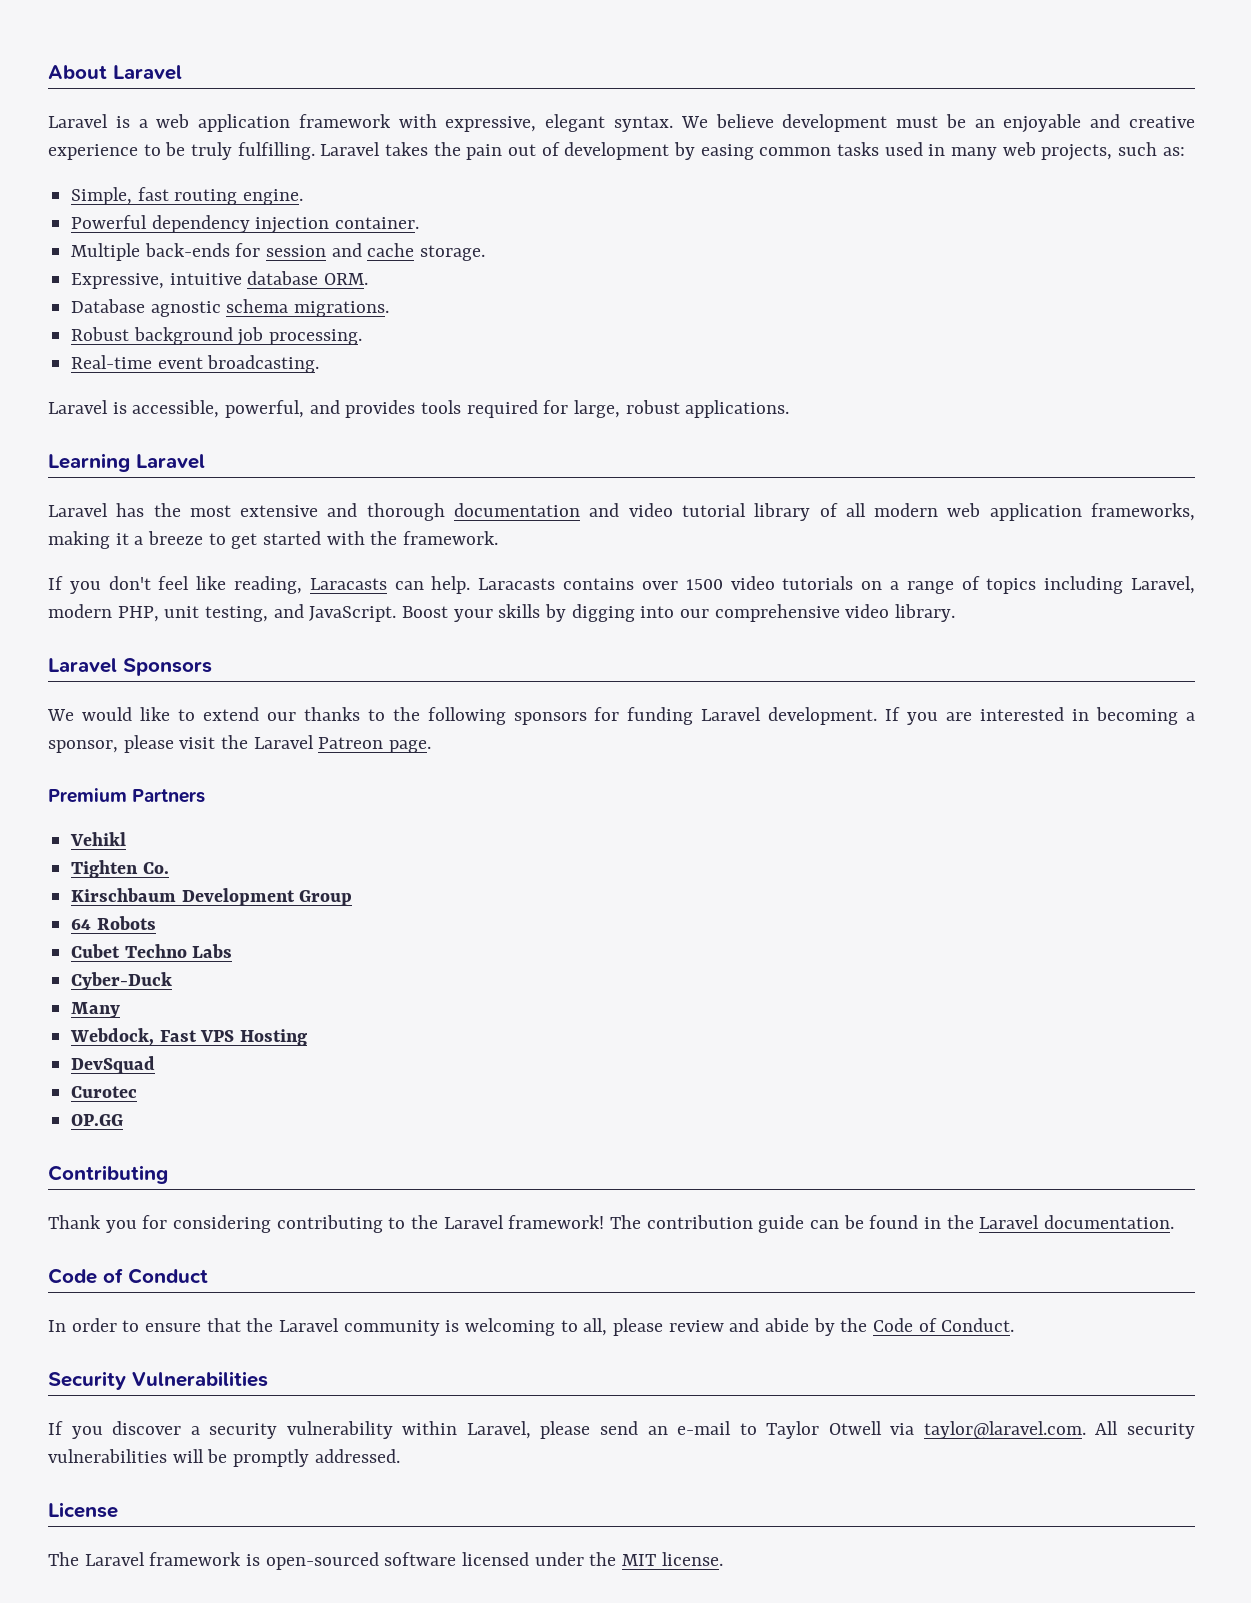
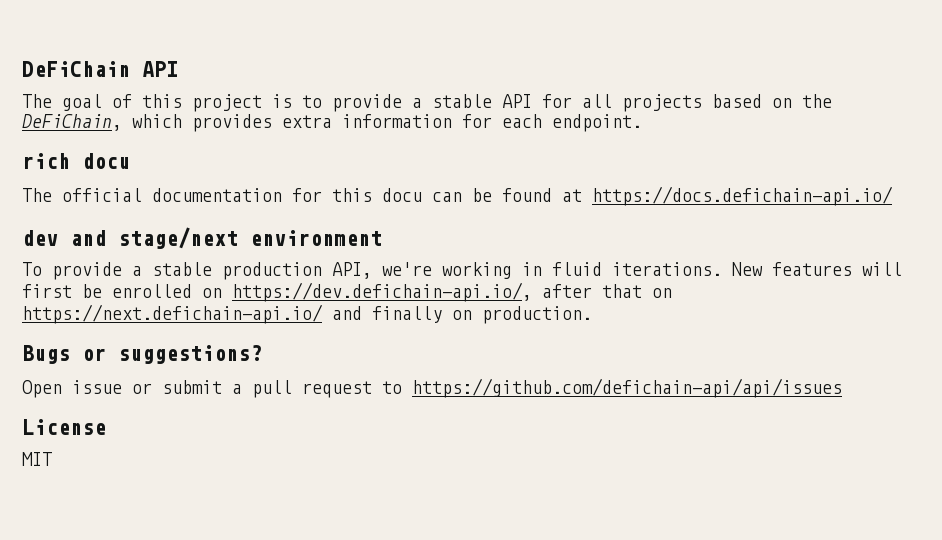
[48,65,182,80] [48,114,1196,133] [48,142,1185,161] [71,187,304,205] [71,215,420,234] [71,243,486,261] [71,271,369,289] [71,299,390,317] [71,327,363,346] [71,355,320,373] [48,400,790,418] [48,453,205,472] [48,503,1195,521] [48,531,499,549] [48,576,1196,594] [48,604,956,622] [48,658,212,676] [47,707,1196,725] [48,735,432,753] [48,788,206,803] [70,832,127,846] [71,860,169,878] [71,888,353,906] [71,916,156,930] [71,944,233,958] [71,972,173,990] [71,1002,121,1018] [70,1028,308,1046] [71,1056,156,1074] [71,1086,138,1098] [71,1114,124,1126] [48,1165,168,1184] [48,1215,1175,1233] [48,1268,208,1284] [48,1318,1015,1336] [48,1371,268,1390] [48,1421,1195,1439] [48,1449,400,1467] [48,1502,118,1518] [48,1552,723,1570] About Laravel // Laravel is a web application framework with expressive, elegant syntax. We believe development must be an enjoyable and creative experience to be truly fulfilling. Laravel takes the pain out of development by easing common tasks used in many web projects, such as: // Simple, fast routing engine. // Powerful dependency injection container. // Multiple back-ends for session and cache storage. // Expressive, intuitive database ORM. // Database agnostic schema migrations. // Robust background job processing. // Real-time event broadcasting. // Laravel is accessible, powerful, and provides tools required for large, robust applications. // Learning Laravel // Laravel has the most extensive and thorough documentation and video tutorial library of all modern web application frameworks, making it a breeze to get started with the framework. // If you don't feel like reading, Laracasts can help. Laracasts contains over 1500 video tutorials on a range of topics including Laravel, modern PHP, unit testing, and JavaScript. Boost your skills by digging into our comprehensive video library. // Laravel Sponsors // We would like to extend our thanks to the following sponsors for funding Laravel development. If you are interested in becoming a sponsor, please visit the Laravel Patreon page. // Premium Partners // Vehikl // Tighten Co. // Kirschbaum Development Group // 64 Robots // Cubet Techno Labs // Cyber-Duck // Many // Webdock, Fast VPS Hosting // DevSquad // Curotec // OP.GG // Contributing // Thank you for considering contributing to the Laravel framework! The contribution guide can be found in the Laravel documentation. // Code of Conduct // In order to ensure that the Laravel community is welcoming to all, please review and abide by the Code of Conduct. // Security Vulnerabilities // If you discover a security vulnerability within Laravel, please send an e-mail to Taylor Otwell via taylor@laravel.com. All security vulnerabilities will be promptly addressed. // License // The Laravel framework is open-sourced software licensed under the MIT license. -> [22,61,178,77] [22,94,832,112] [22,114,642,132] [22,153,130,169] [22,186,893,206] [22,227,382,249] [22,262,902,280] [22,282,672,302] [22,304,592,324] [22,345,262,364] [22,378,842,398] [22,419,106,435] [22,452,52,466] DeFiChain API // The goal of this project is to provide a stable API for all projects based on the DeFiChain, which provides extra information for each endpoint. // rich docu // The official documentation for this docu can be found at https://docs.defichain-api.io/ // dev and stage/next environment // To provide a stable production API, we're working in fluid iterations. New features will first be enrolled on https://dev.defichain-api.io/, after that on https://next.defichain-api.io/ and finally on production. // Bugs or suggestions? // Open issue or submit a pull request to https://github.com/defichain-api/api/issues // License // MIT

